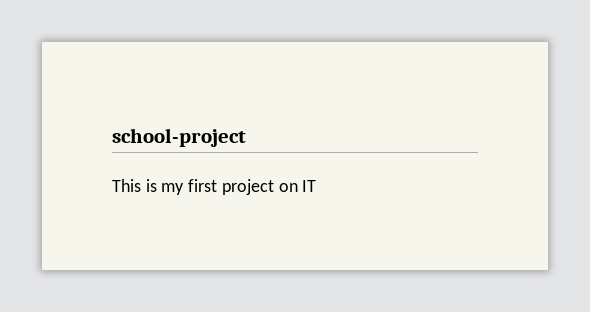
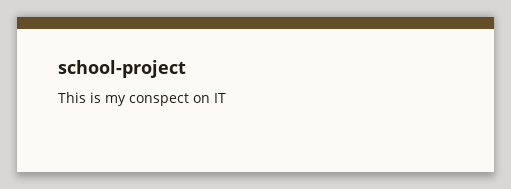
[188,179,274,195] first project -> [129,93,189,106] conspect

